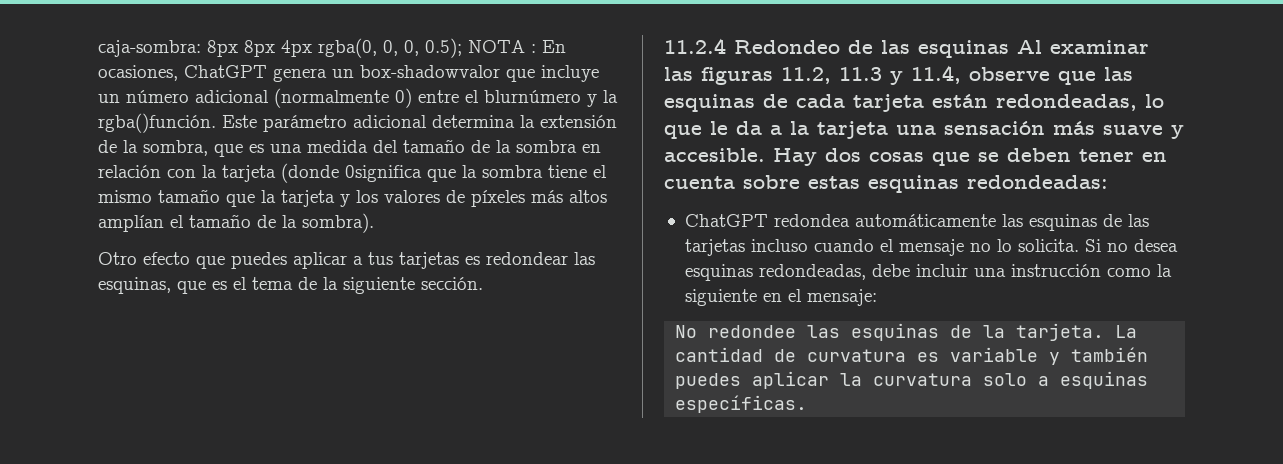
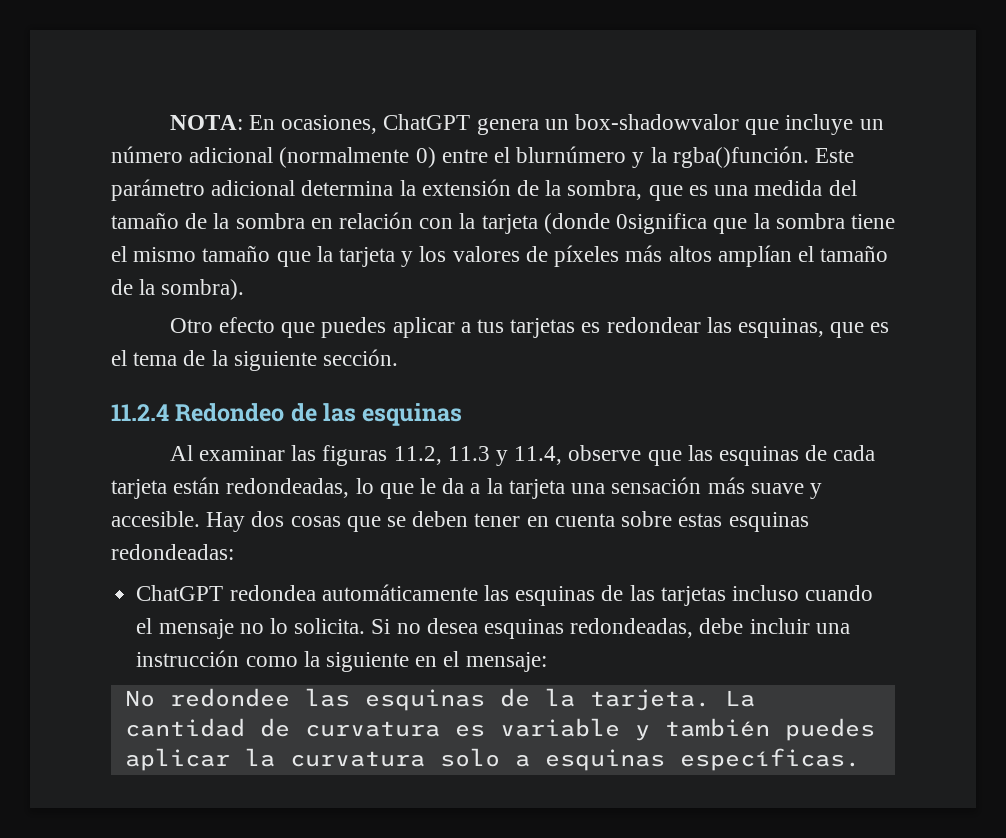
[98,38,536,58] caja-sombra: 8px 8px 4px rgba(0, 0, 0, 0.5); NOTA : -> [169,115,243,130] NOTA:
(1009, 49) none -> (463, 414) //

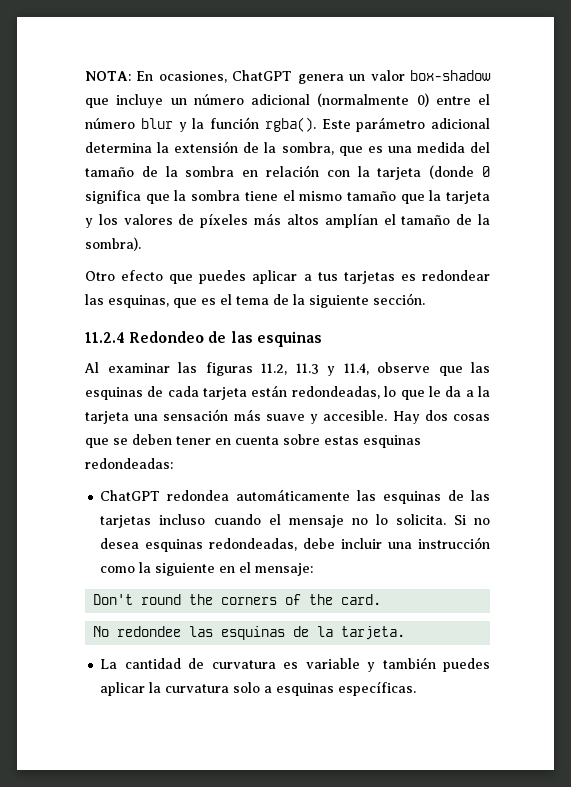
[574,114,739,130] box-shadowvalor -> [370,70,491,81] valor box-shadow
[516,146,809,168] blurnúmero y la rgba()función. -> [85,117,316,132] número blur y la función rgba().
[616,213,708,234] 0significa -> [482,166,491,177] [85,190,141,204] 0 significa
(547, 662) none -> [93,594,382,605] // Don't round the corners of the card.
(710, 700) none -> (406, 633) //

